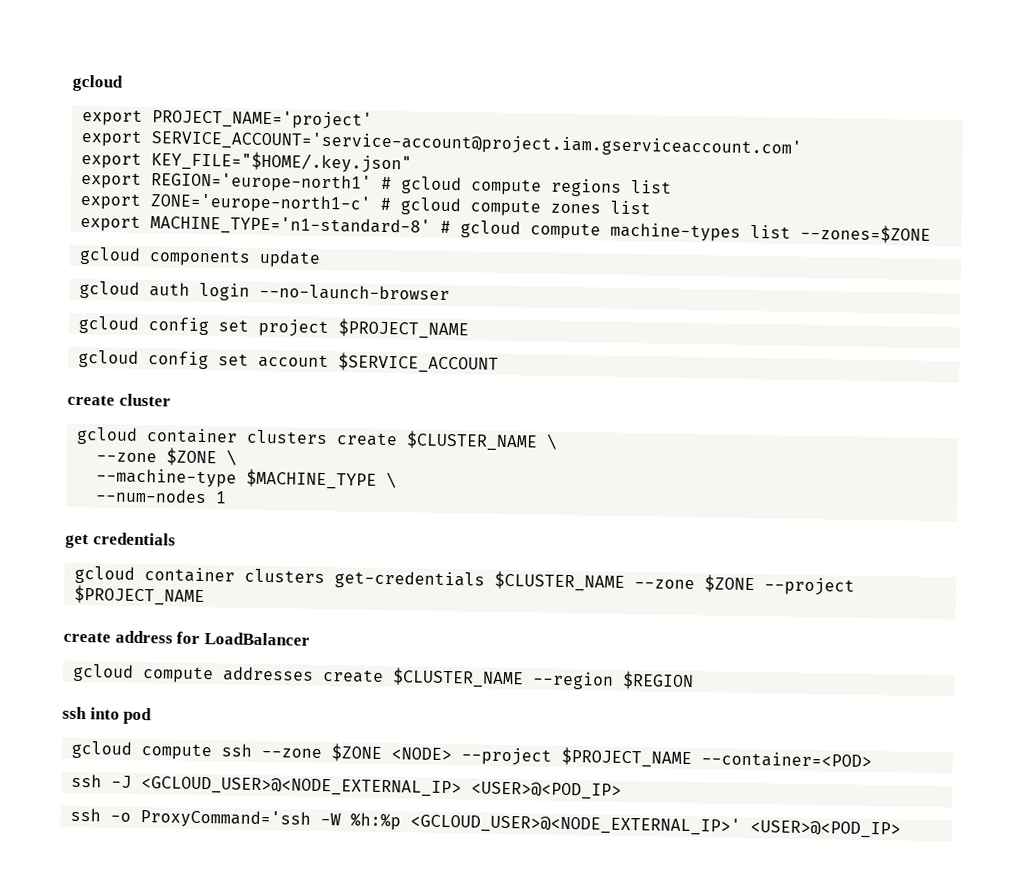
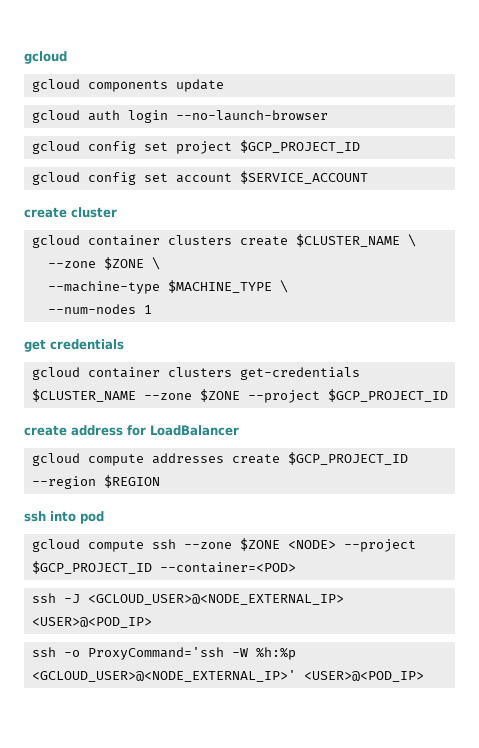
[72,74,123,92] [81,108,373,130] [80,129,802,158] [80,150,412,174] [80,171,672,197] [79,192,651,217] [79,214,931,244] gcloud // export PROJECT_NAME='project' // export SERVICE_ACCOUNT='service-account@project.iam.gserviceaccount.com' // export KEY_FILE="$HOME/.key.json" // export REGION='europe-north1' # gcloud compute regions list // export ZONE='europe-north1-c' # gcloud compute zones list // export MACHINE_TYPE='n1-standard-8' # gcloud compute machine-types list --zones=$ZONE -> [24,51,67,64] gcloud
[337,318,469,340] $PROJECT_NAME -> [239,140,360,153] $GCP_PROJECT_ID
[73,584,205,607] $PROJECT_NAME -> [327,389,448,402] $GCP_PROJECT_ID
[391,667,524,689] $CLUSTER_NAME -> [287,452,408,465] $GCP_PROJECT_ID
[560,746,692,769] $PROJECT_NAME -> [31,561,152,574] $GCP_PROJECT_ID

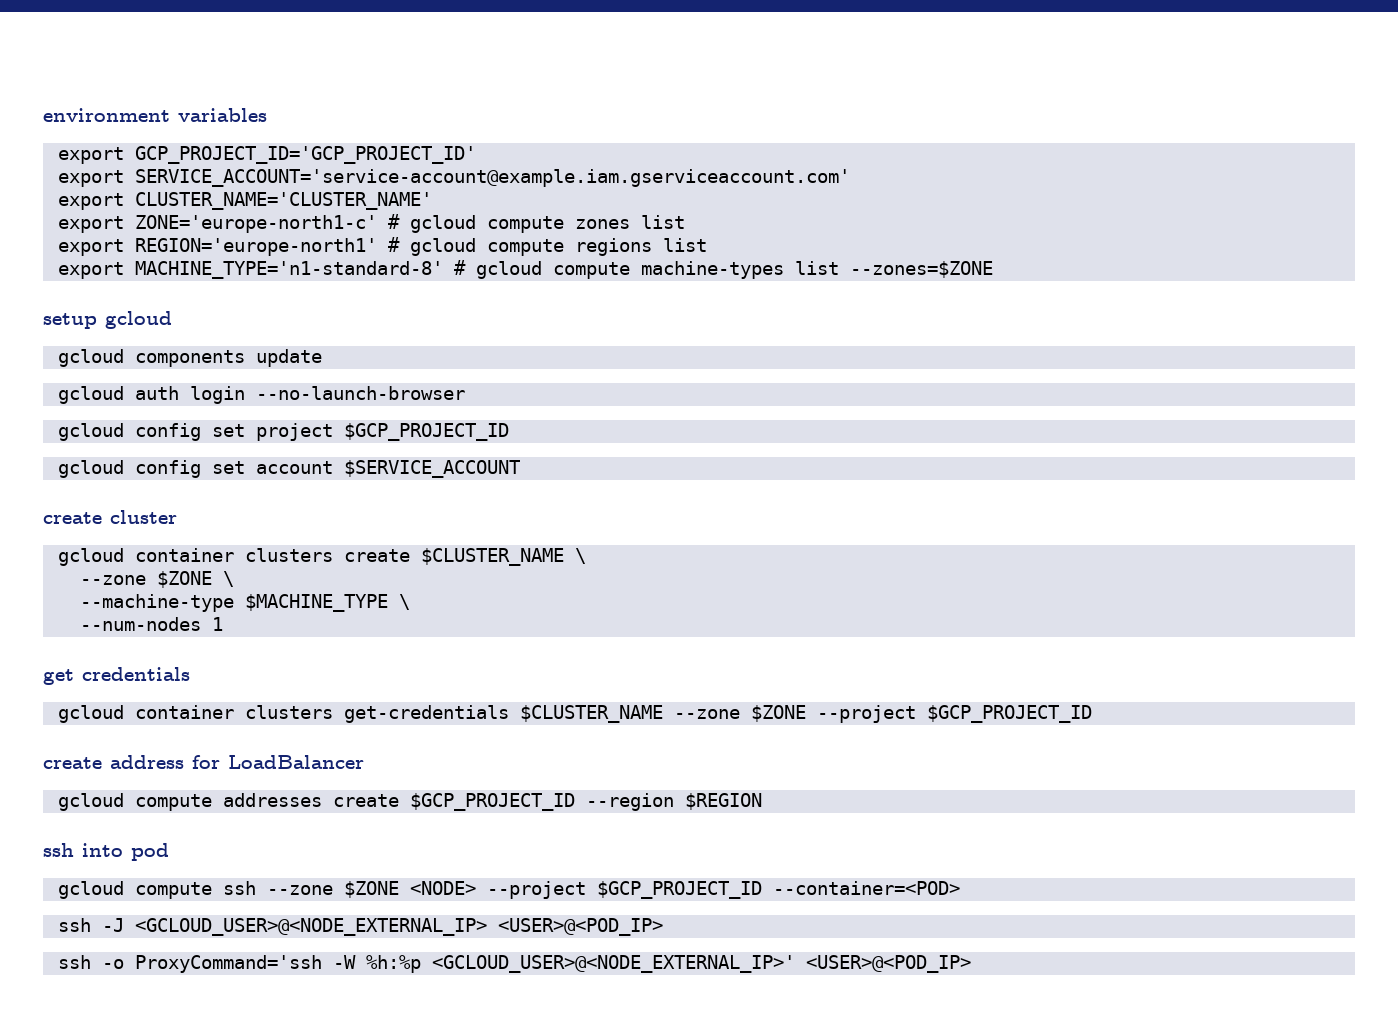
(24, 57) none -> [43,108,267,122] [57,146,476,164] [57,169,850,187] [57,192,432,210] [57,214,685,233] [57,237,707,256] [57,260,993,279] [43,313,97,329] environment variables // export GCP_PROJECT_ID='GCP_PROJECT_ID' // export SERVICE_ACCOUNT='service-account@example.iam.gserviceaccount.com' // export CLUSTER_NAME='CLUSTER_NAME' // export ZONE='europe-north1-c' # gcloud compute zones list // export REGION='europe-north1' # gcloud compute regions list // export MACHINE_TYPE='n1-standard-8' # gcloud compute machine-types list --zones=$ZONE // setup

